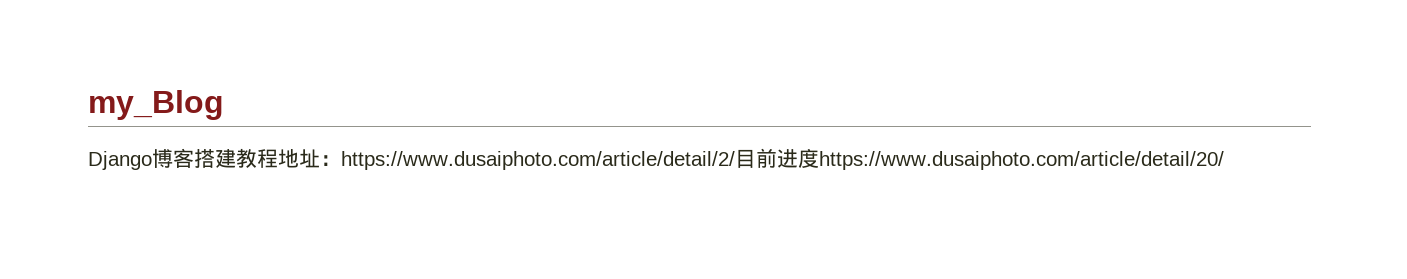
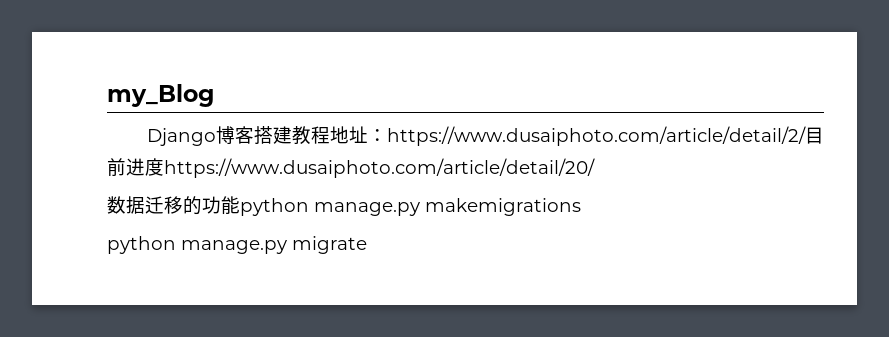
(1224, 160) none -> [107,196,581,216] [107,236,367,254] // 数据迁移的功能python manage.py makemigrations // python manage.py migrate

